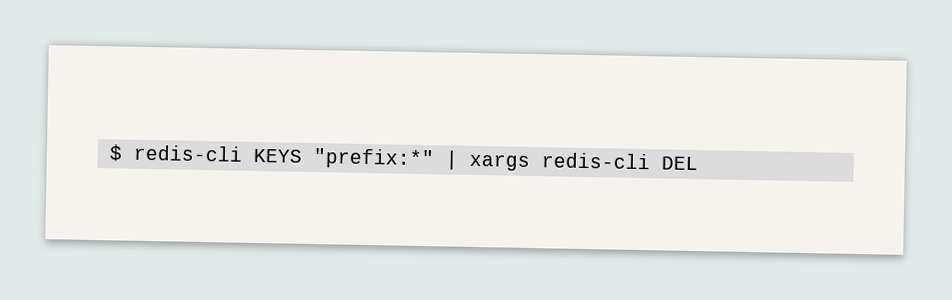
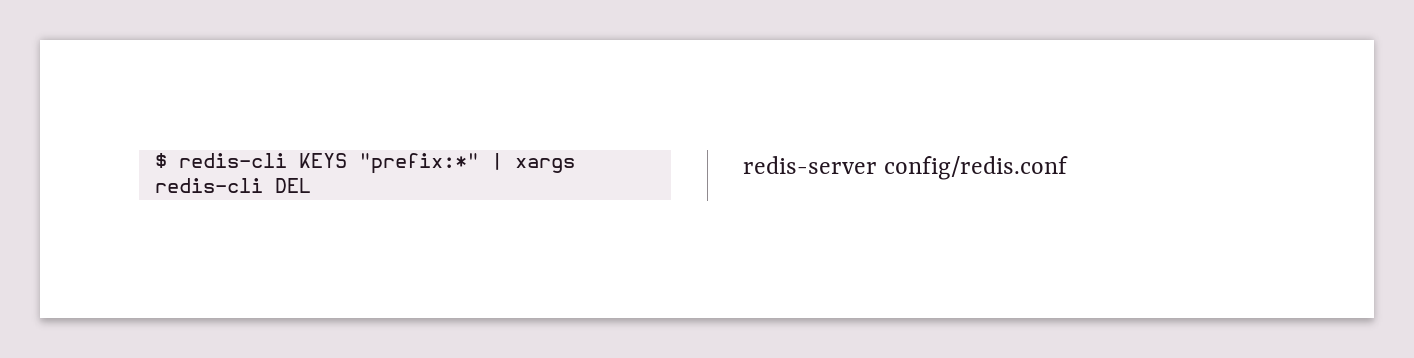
(698, 163) none -> [743,156,1069,180] // redis-server config/redis.conf

